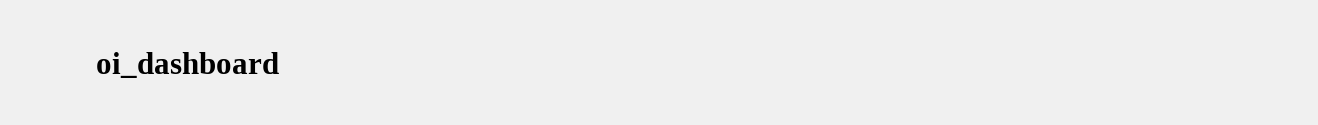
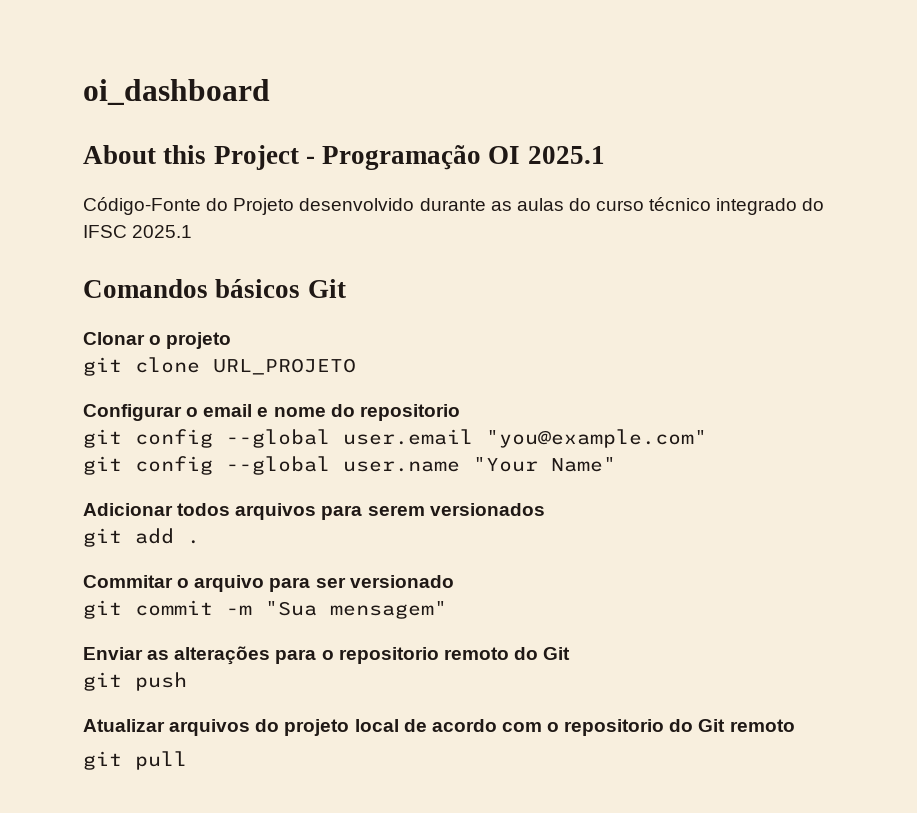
(279, 65) none -> [83,145,605,170] [83,197,825,215] [83,225,193,238] [83,279,346,298] [83,332,232,349] [83,357,356,376] [83,404,460,421] [83,429,707,448] [83,456,616,475] [83,503,545,520] [83,528,200,547] [83,575,454,592] [83,600,447,619] [83,646,571,665] [83,672,187,691] [83,719,795,736] [83,751,187,770] // About this Project - Programação OI 2025.1 // Código-Fonte do Projeto desenvolvido durante as aulas do curso técnico integrado do IFSC 2025.1 // Comandos básicos Git // Clonar o projeto // git clone URL_PROJETO // Configurar o email e nome do repositorio // git config --global user.email "you@example.com" // git config --global user.name "Your Name" // Adicionar todos arquivos para serem versionados // git add . // Commitar o arquivo para ser versionado // git commit -m "Sua mensagem" // Enviar as alterações para o repositorio remoto do Git // git push // Atualizar arquivos do projeto local de acordo com o repositorio do Git remoto // git pull

